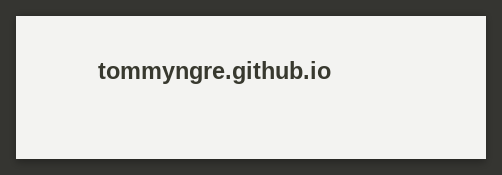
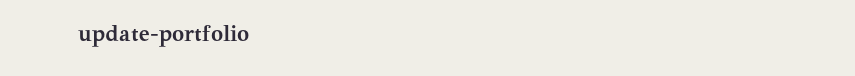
[98,61,331,84] tommyngre.github.io -> [78,25,249,47] update-portfolio

